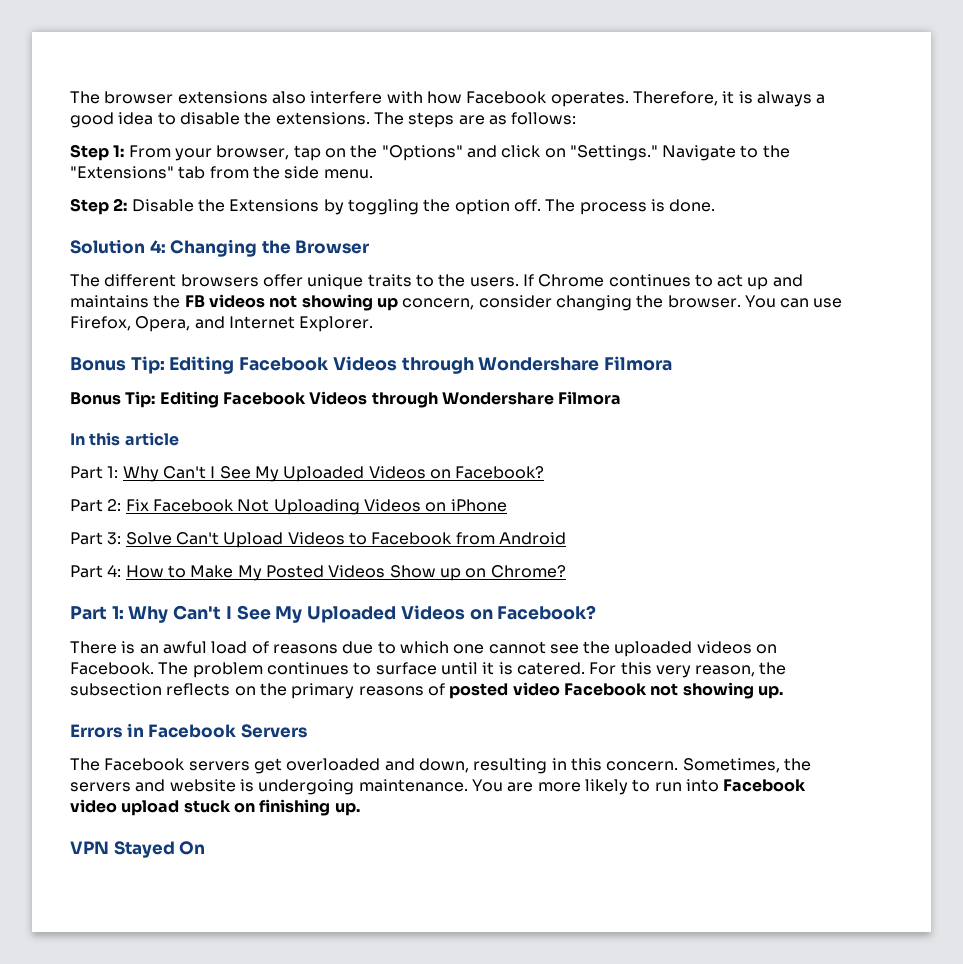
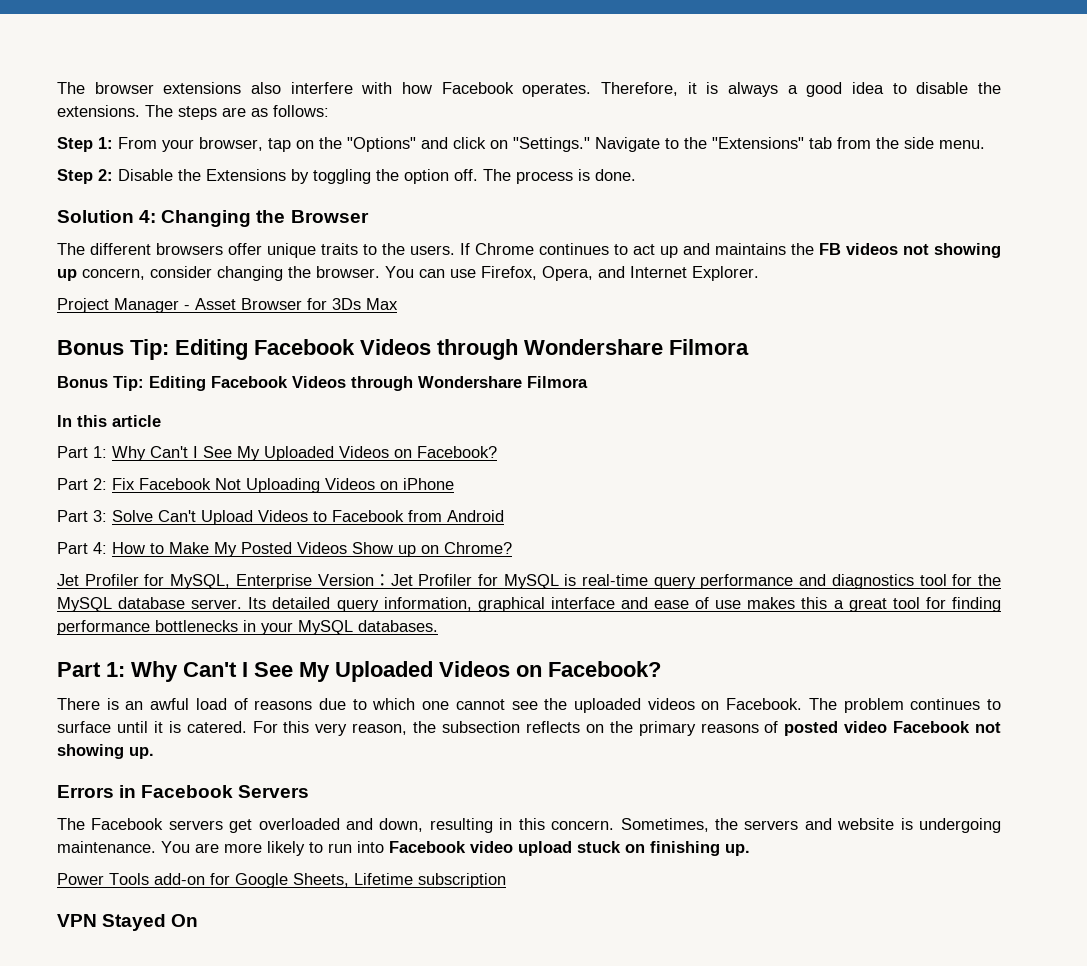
(374, 324) none -> [57,298,398,313] // Project Manager - Asset Browser for 3Ds Max
(566, 571) none -> [57,574,1002,589] [57,597,1001,612] [57,620,438,635] // Jet Profiler for MySQL, Enterprise Version：Jet Profiler for MySQL is real-time query performance and diagnostics tool for the MySQL database server. Its detailed query information, graphical interface and ease of use makes this a great tool for finding performance bottlenecks in your MySQL databases.
(360, 809) none -> [57,873,506,888] // Power Tools add-on for Google Sheets, Lifetime subscription

